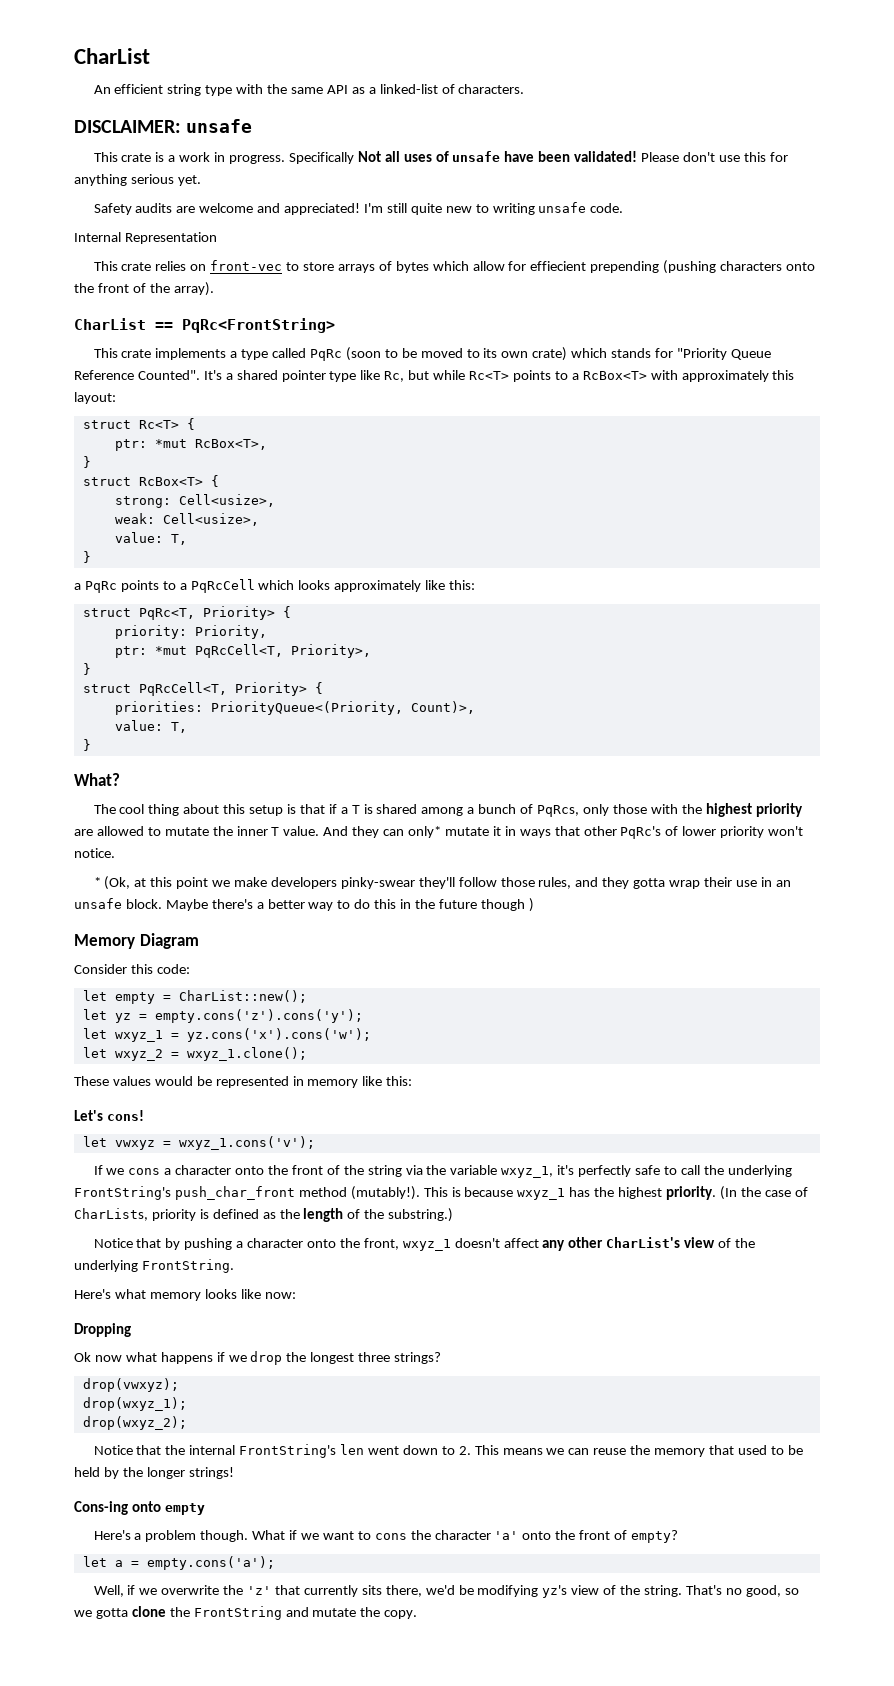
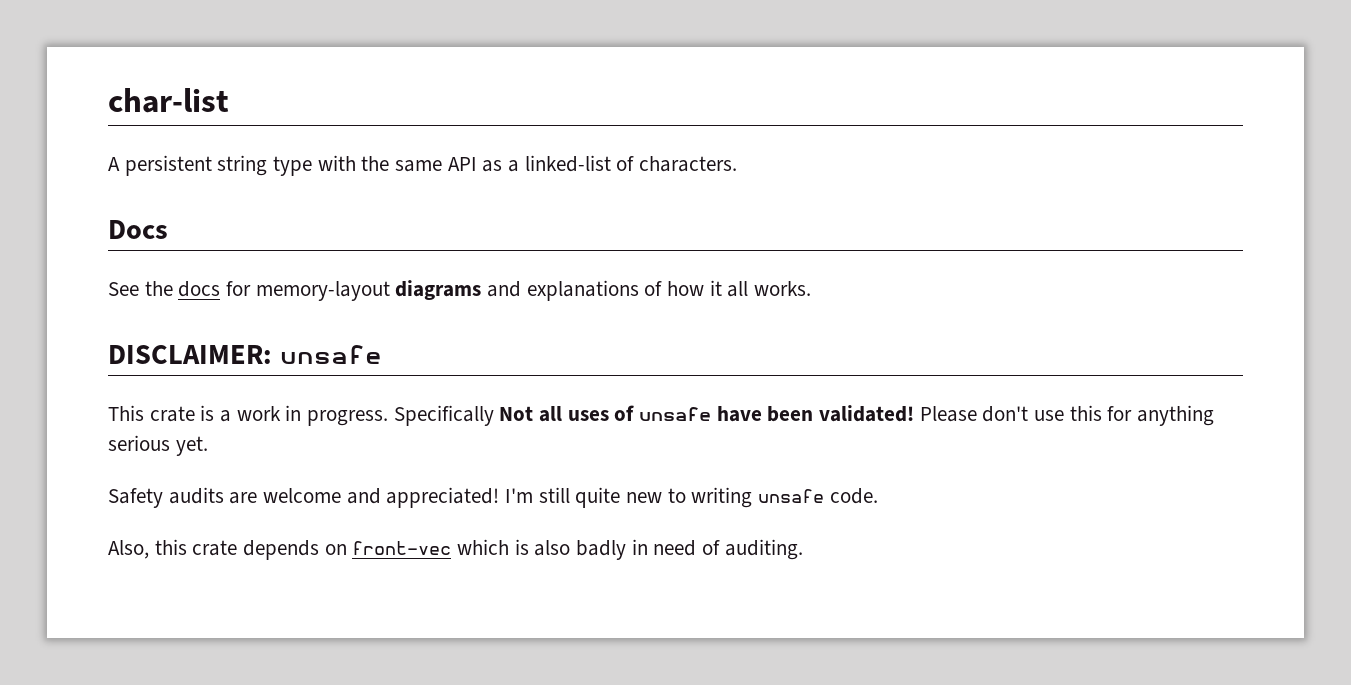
[74,48,150,64] [93,84,164,94] CharList // An efficient -> [108,88,229,113] [108,155,212,176] char-list // A persistent
(525, 89) none -> [108,220,168,239] [108,280,812,301] // Docs // See the docs for memory-layout diagrams and explanations of how it all works.
[74,232,217,244] [93,260,816,274] [74,282,214,296] [74,318,335,333] [93,347,771,361] [74,370,795,382] [74,392,116,404] [82,418,195,430] [114,439,267,451] [82,456,91,468] [82,475,219,487] [114,494,275,508] [114,513,259,526] [114,532,187,545] [82,551,91,563] [74,579,476,593] [82,606,291,620] [114,625,267,639] [114,644,371,658] [82,663,91,675] [82,682,323,696] [114,701,475,715] [114,720,187,733] [82,739,91,751] [74,773,120,786] [93,803,803,817] [74,826,804,839] [74,848,115,858] [93,876,791,890] [74,898,534,912] [74,933,199,949] [74,964,190,974] [82,990,307,1004] [82,1009,363,1023] [82,1028,371,1042] [82,1047,307,1061] [74,1076,413,1088] [74,1110,144,1121] [82,1136,315,1150] [93,1165,792,1178] [74,1186,808,1200] [74,1208,454,1222] [93,1237,756,1251] [74,1259,234,1273] [74,1289,296,1301] [74,1323,131,1337] [74,1351,442,1365] [82,1378,179,1392] [82,1397,187,1411] [82,1416,187,1430] [93,1444,803,1458] [74,1467,234,1479] [74,1501,205,1515] [93,1530,679,1543] [82,1556,275,1570] [93,1585,799,1598] [74,1606,418,1620] Internal Representation // This crate relies on front-vec to store arrays of bytes which allow for effiecient prepending (pushing characters onto the front of the array). // CharList == PqRc<FrontString> // This crate implements a type called PqRc (soon to be moved to its own crate) which stands for "Priority Queue Reference Counted". It's a shared pointer type like Rc, but while Rc<T> points to a RcBox<T> with approximately this layout: // struct Rc<T> { // ptr: *mut RcBox<T>, // } // struct RcBox<T> { // strong: Cell<usize>, // weak: Cell<usize>, // value: T, // } // a PqRc points to a PqRcCell which looks approximately like this: // struct PqRc<T, Priority> { // priority: Priority, // ptr: *mut PqRcCell<T, Priority>, // } // struct PqRcCell<T, Priority> { // priorities: PriorityQueue<(Priority, Count)>, // value: T, // } // What? // The cool thing about this setup is that if a T is shared among a bunch of PqRcs, only those with the highest priority are allowed to mutate the inner T value. And they can only* mutate it in ways that other PqRc's of lower priority won't notice. // * (Ok, at this point we make developers pinky-swear they'll follow those rules, and they gotta wrap their use in an unsafe block. Maybe there's a better way to do this in the future though ) // Memory Diagram // Consider this code: // let empty = CharList::new(); // let yz = empty.cons('z').cons('y'); // let wxyz_1 = yz.cons('x').cons('w'); // let wxyz_2 = wxyz_1.clone(); // These values would be represented in memory like this: // Let's cons! // let vwxyz = wxyz_1.cons('v'); // If we cons a character onto the front of the string via the variable wxyz_1, it's perfectly safe to call the underlying FrontString's push_char_front method (mutably!). This is because wxyz_1 has the highest priority. (In the case of CharLists, priority is defined as the length of the substring.) // Notice that by pushing a character onto the front, wxyz_1 doesn't affect any other CharList's view of the underlying FrontString. // Here's what memory looks like now: // Dropping // Ok now what happens if we drop the longest three strings? // drop(vwxyz); // drop(wxyz_1); // drop(wxyz_2); // Notice that the internal FrontString's len went down to 2. This means we can reuse the memory that used to be held by the longer strings! // Cons-ing onto empty // Here's a problem though. What if we want to cons the character 'a' onto the front of empty? // let a = empty.cons('a'); // Well, if we overwrite the 'z' that currently sits there, we'd be modifying yz's view of the string. That's no good, so we gotta clone the FrontString and mutate the copy. -> [108,539,803,560] Also, this crate depends on front-vec which is also badly in need of auditing.

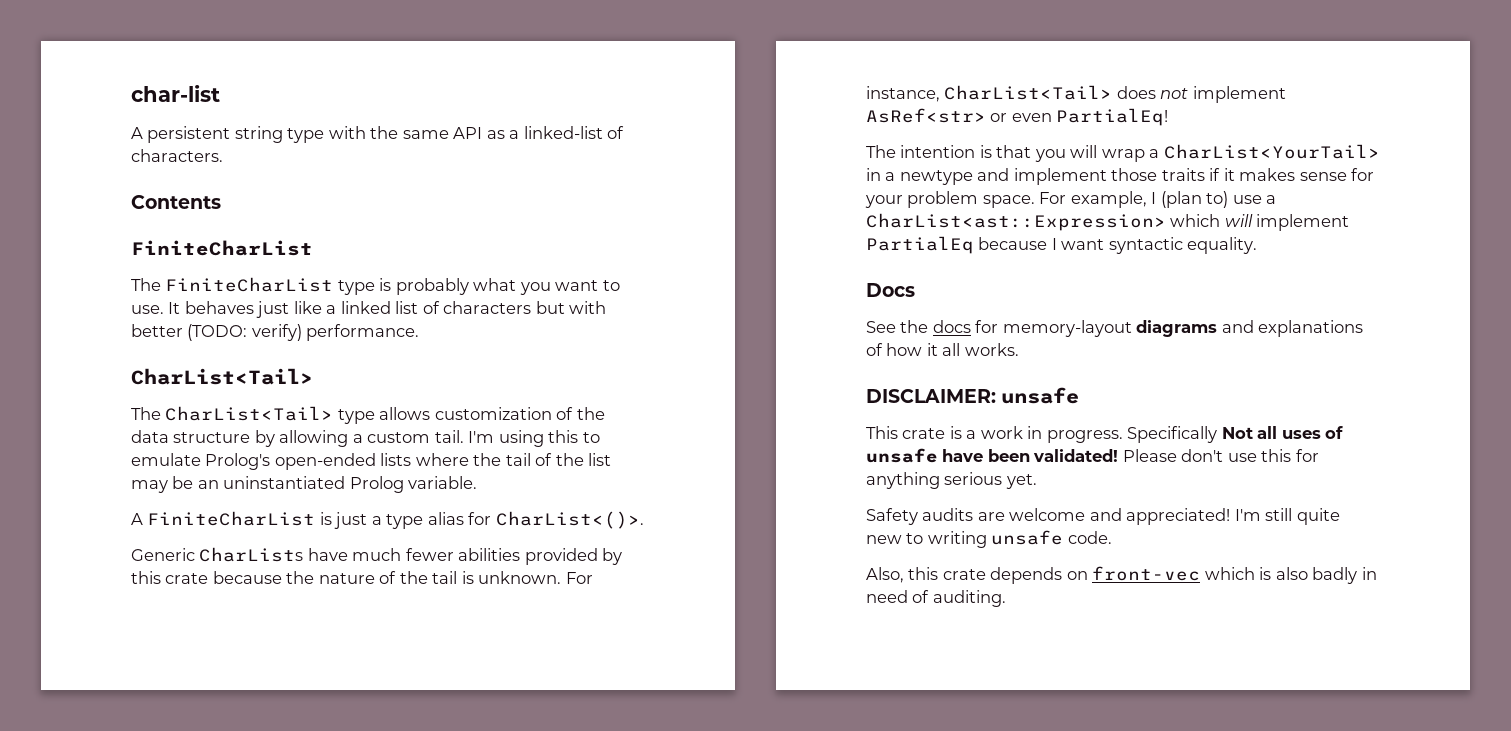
(738, 164) none -> [131,195,221,209] [131,240,313,256] [131,277,620,295] [131,301,607,318] [131,324,420,341] [131,368,313,385] [131,406,605,424] [131,430,600,447] [131,453,612,470] [131,476,478,493] [131,511,644,529] [131,547,623,565] [131,571,593,584] [866,85,1286,103] [866,108,1169,126] [866,144,1380,162] [866,168,1375,185] [865,191,1277,208] [866,213,1350,231] [866,236,1258,254] // Contents // FiniteCharList // The FiniteCharList type is probably what you want to use. It behaves just like a linked list of characters but with better (TODO: verify) performance. // CharList<Tail> // The CharList<Tail> type allows customization of the data structure by allowing a custom tail. I'm using this to emulate Prolog's open-ended lists where the tail of the list may be an uninstantiated Prolog variable. // A FiniteCharList is just a type alias for CharList<()>. // Generic CharLists have much fewer abilities provided by this crate because the nature of the tail is unknown. For instance, CharList<Tail> does not implement AsRef<str> or even PartialEq! // The intention is that you will wrap a CharList<YourTail> in a newtype and implement those traits if it makes sense for your problem space. For example, I (plan to) use a CharList<ast::Expression> which will implement PartialEq because I want syntactic equality.

